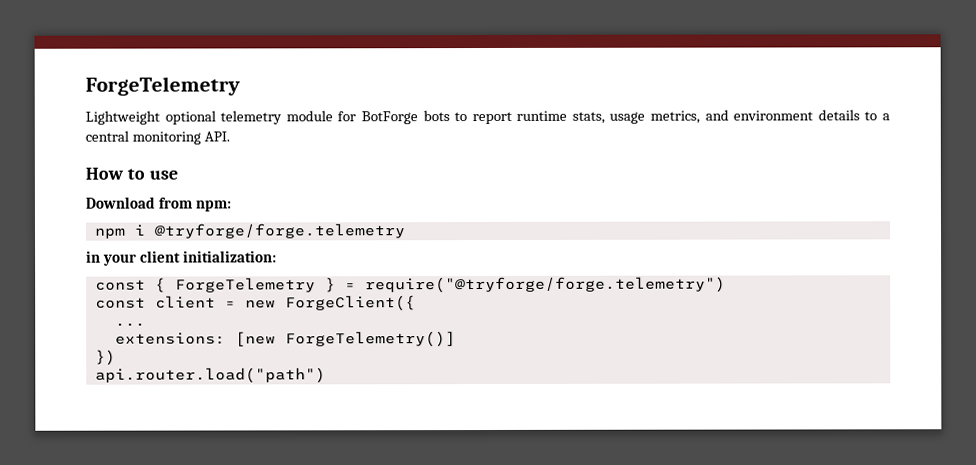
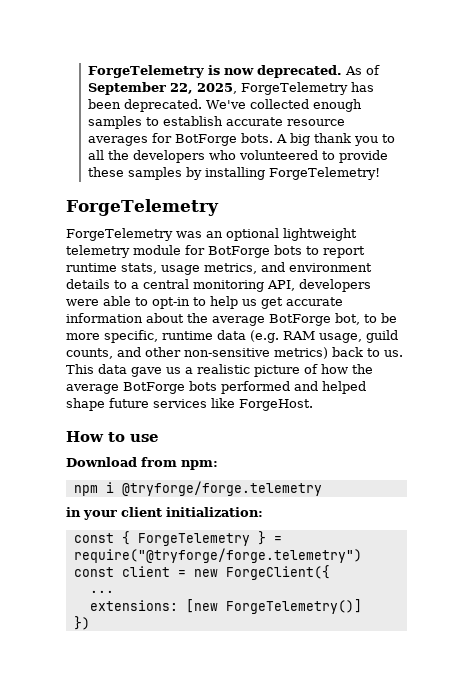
[85,76,240,96] [85,110,216,125] ForgeTelemetry // Lightweight optional -> [87,65,380,78] [87,82,374,95] [87,99,362,112] [87,116,345,129] [87,133,395,146] [87,150,388,163] [87,167,380,180] [66,199,219,216] [66,228,357,241] ForgeTelemetry is now deprecated. As of September 22, 2025, ForgeTelemetry has been deprecated. We've collected enough samples to establish accurate resource averages for BotForge bots. A big thank you to all the developers who volunteered to provide these samples by installing ForgeTelemetry! // ForgeTelemetry // ForgeTelemetry was an optional lightweight
[203,131,230,142] API. -> [267,279,371,292] [66,296,343,309] [66,313,397,326] [66,330,398,343] [66,347,403,359] [66,364,373,377] [66,381,366,394] [66,398,313,411] API, developers were able to opt-in to help us get accurate information about the average BotForge bot, to be more specific, runtime data (e.g. RAM usage, guild counts, and other non-sensitive metrics) back to us. This data gave us a realistic picture of how the average BotForge bots performed and helped shape future services like ForgeHost.
[94,367,326,384] // api.router.load("path") -> (90, 623) none

